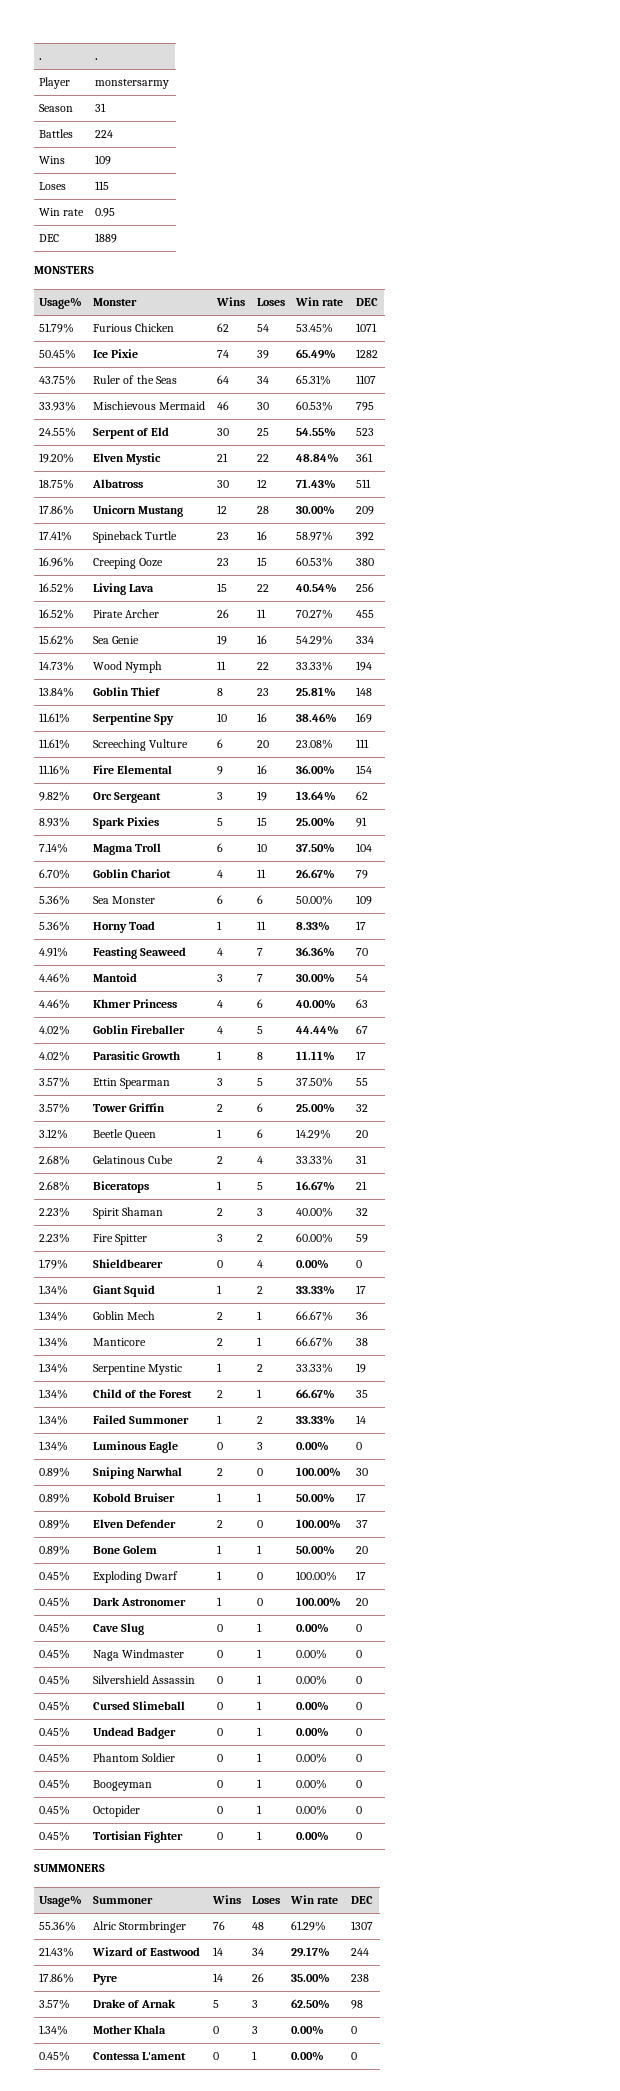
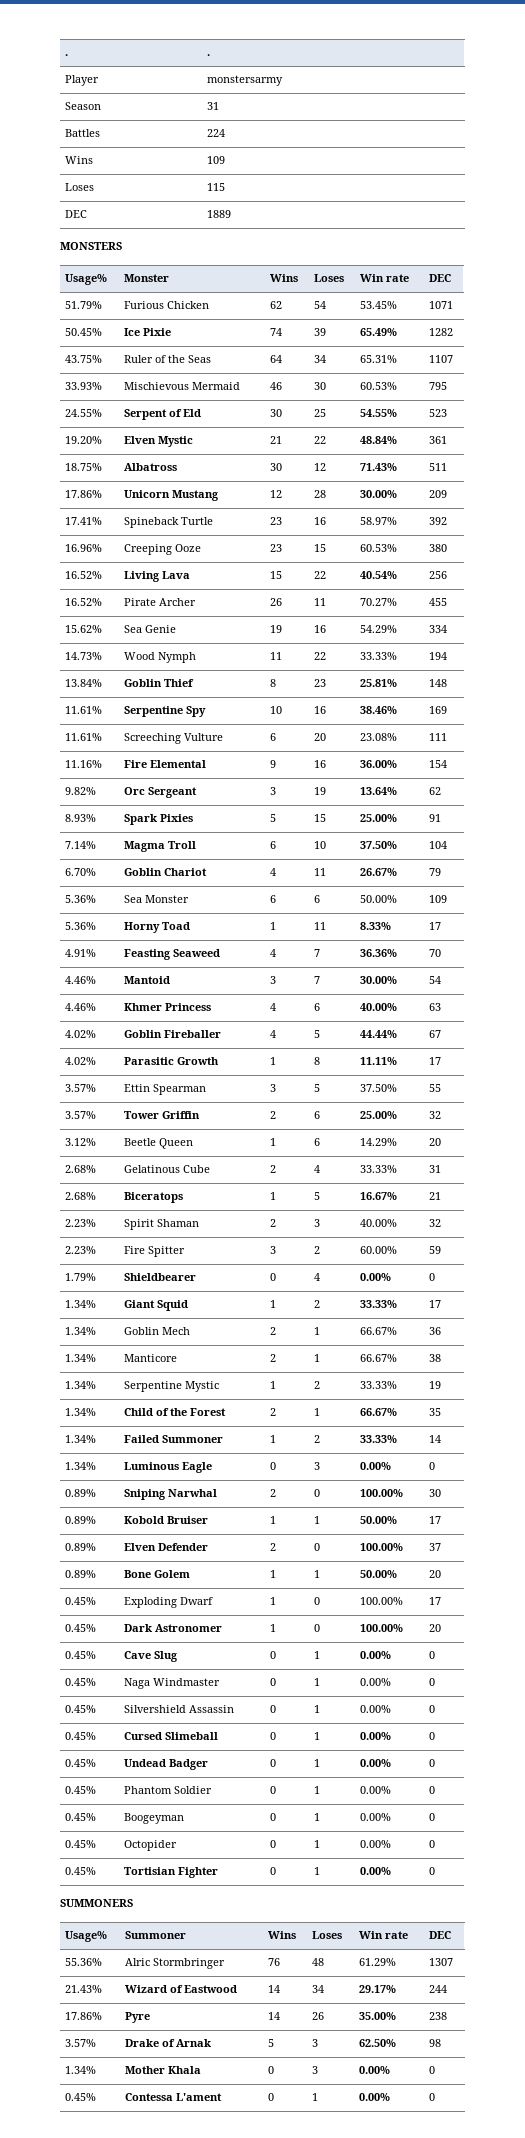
[39,208,85,216] [95,208,116,217] // Win rate | 0.95 -> (225, 187) none

